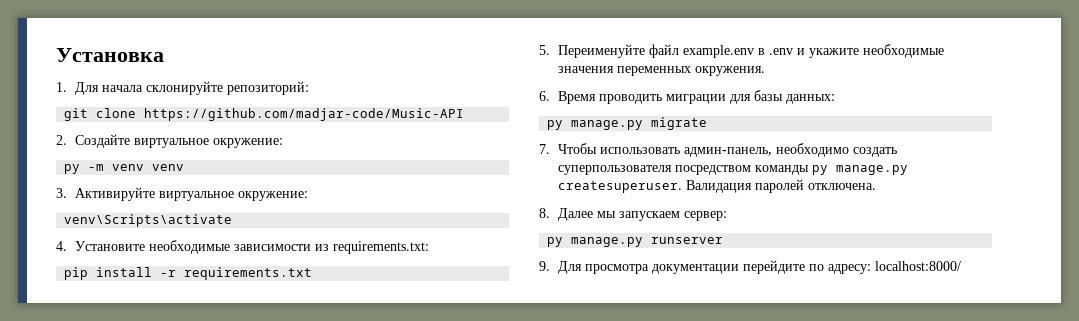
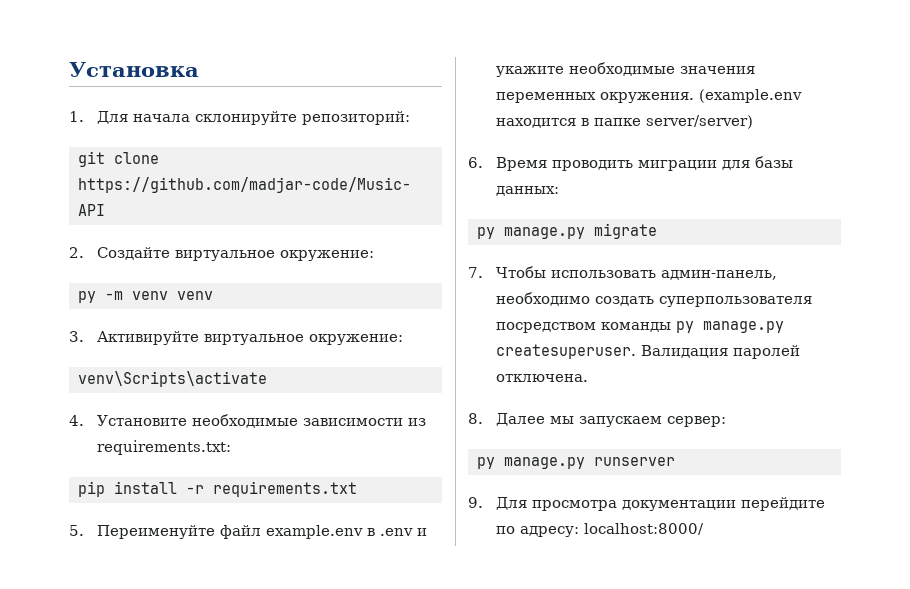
(766, 71) none -> [698,89,802,103] [495,115,753,129] (example.env находится в папке server/server)

